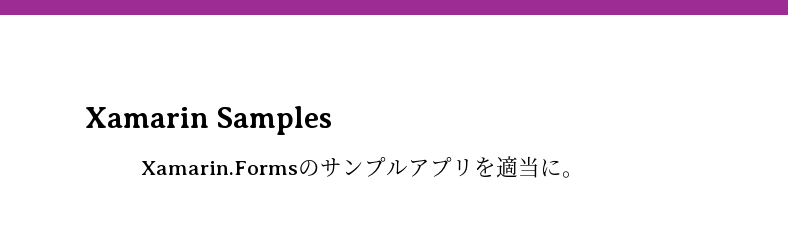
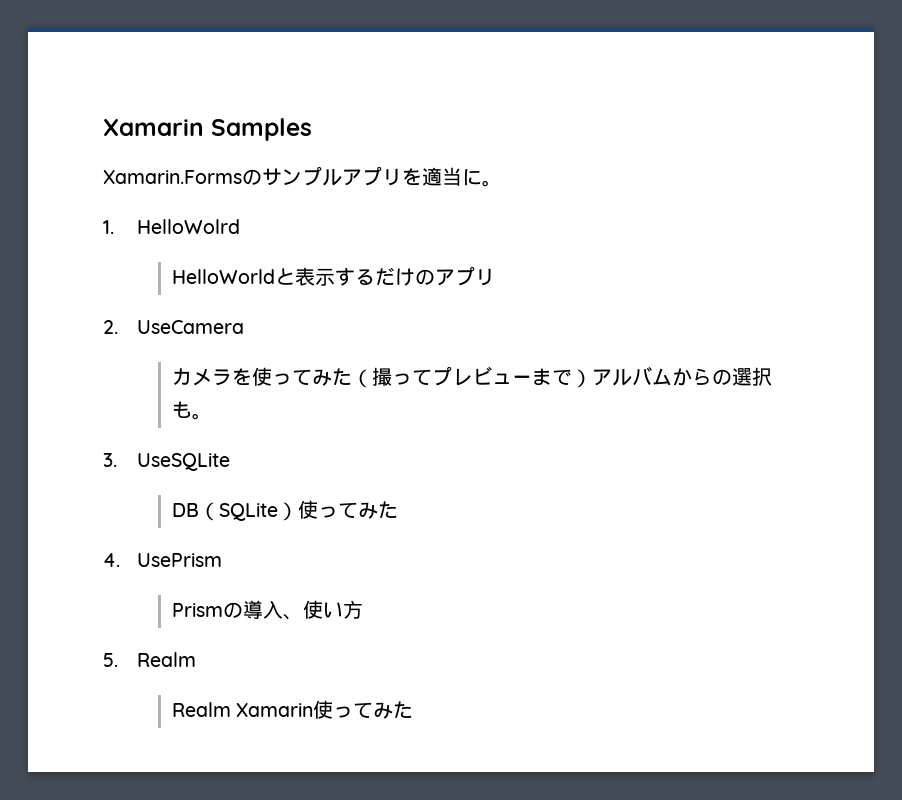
(584, 174) none -> [103,219,241,234] [171,266,495,286] [103,320,245,334] [171,366,772,388] [171,401,212,420] [103,453,231,471] [171,500,398,521] [103,553,223,567] [171,600,363,620] [103,652,197,667] [171,700,413,719] // 1. HelloWolrd // HelloWorldと表示するだけのアプリ // 2. UseCamera // カメラを使ってみた（撮ってプレビューまで）アルバムからの選択も。 // 3. UseSQLite // DB（SQLite）使ってみた // 4. UsePrism // Prismの導入、使い方 // 5. Realm // Realm Xamarin使ってみた

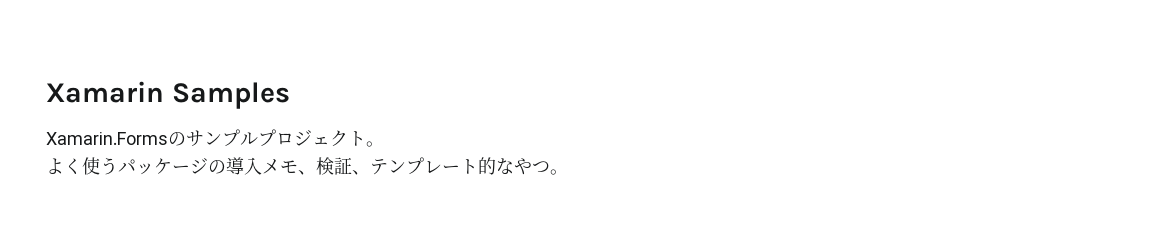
[342,166,502,187] [103,219,241,234] [171,266,495,286] [103,320,245,334] [171,366,772,388] [171,401,212,420] [103,453,231,471] [171,500,398,521] [103,553,223,567] [171,600,363,620] [103,652,197,667] [171,700,413,719] アプリを適当に。 // 1. HelloWolrd // HelloWorldと表示するだけのアプリ // 2. UseCamera // カメラを使ってみた（撮ってプレビューまで）アルバムからの選択も。 // 3. UseSQLite // DB（SQLite）使ってみた // 4. UsePrism // Prismの導入、使い方 // 5. Realm // Realm Xamarin使ってみた -> [258,129,384,147] [46,157,568,175] プロジェクト。 // よく使うパッケージの導入メモ、検証、テンプレート的なやつ。

